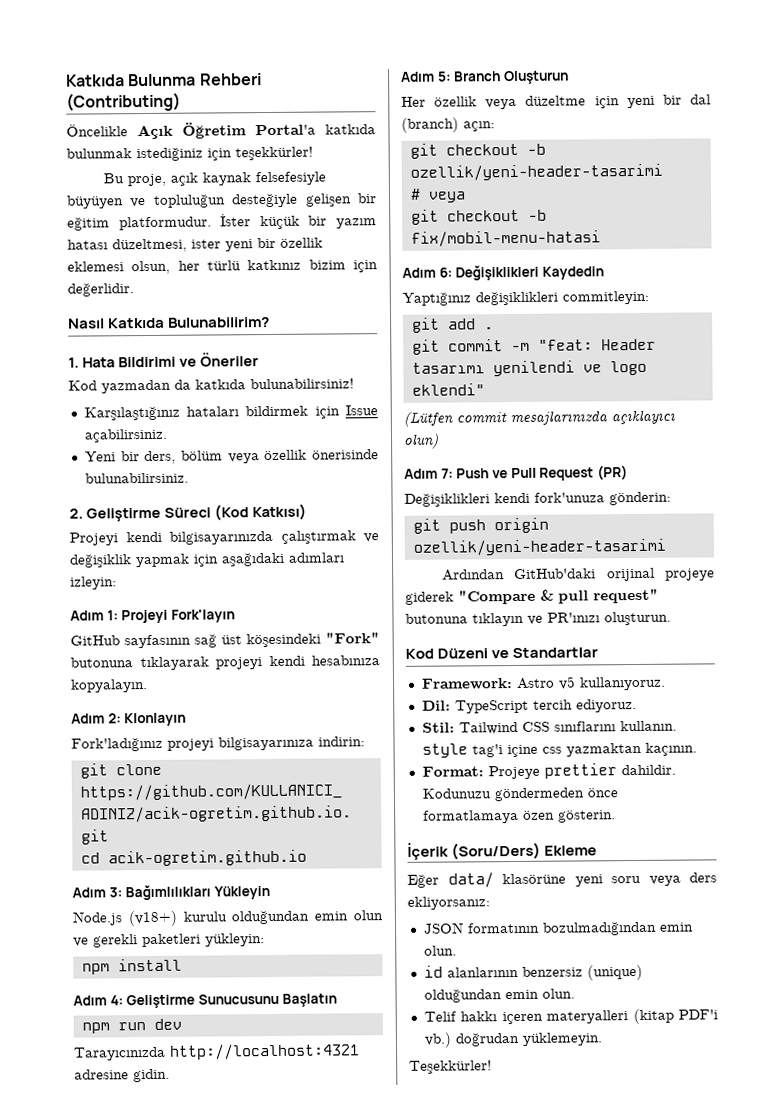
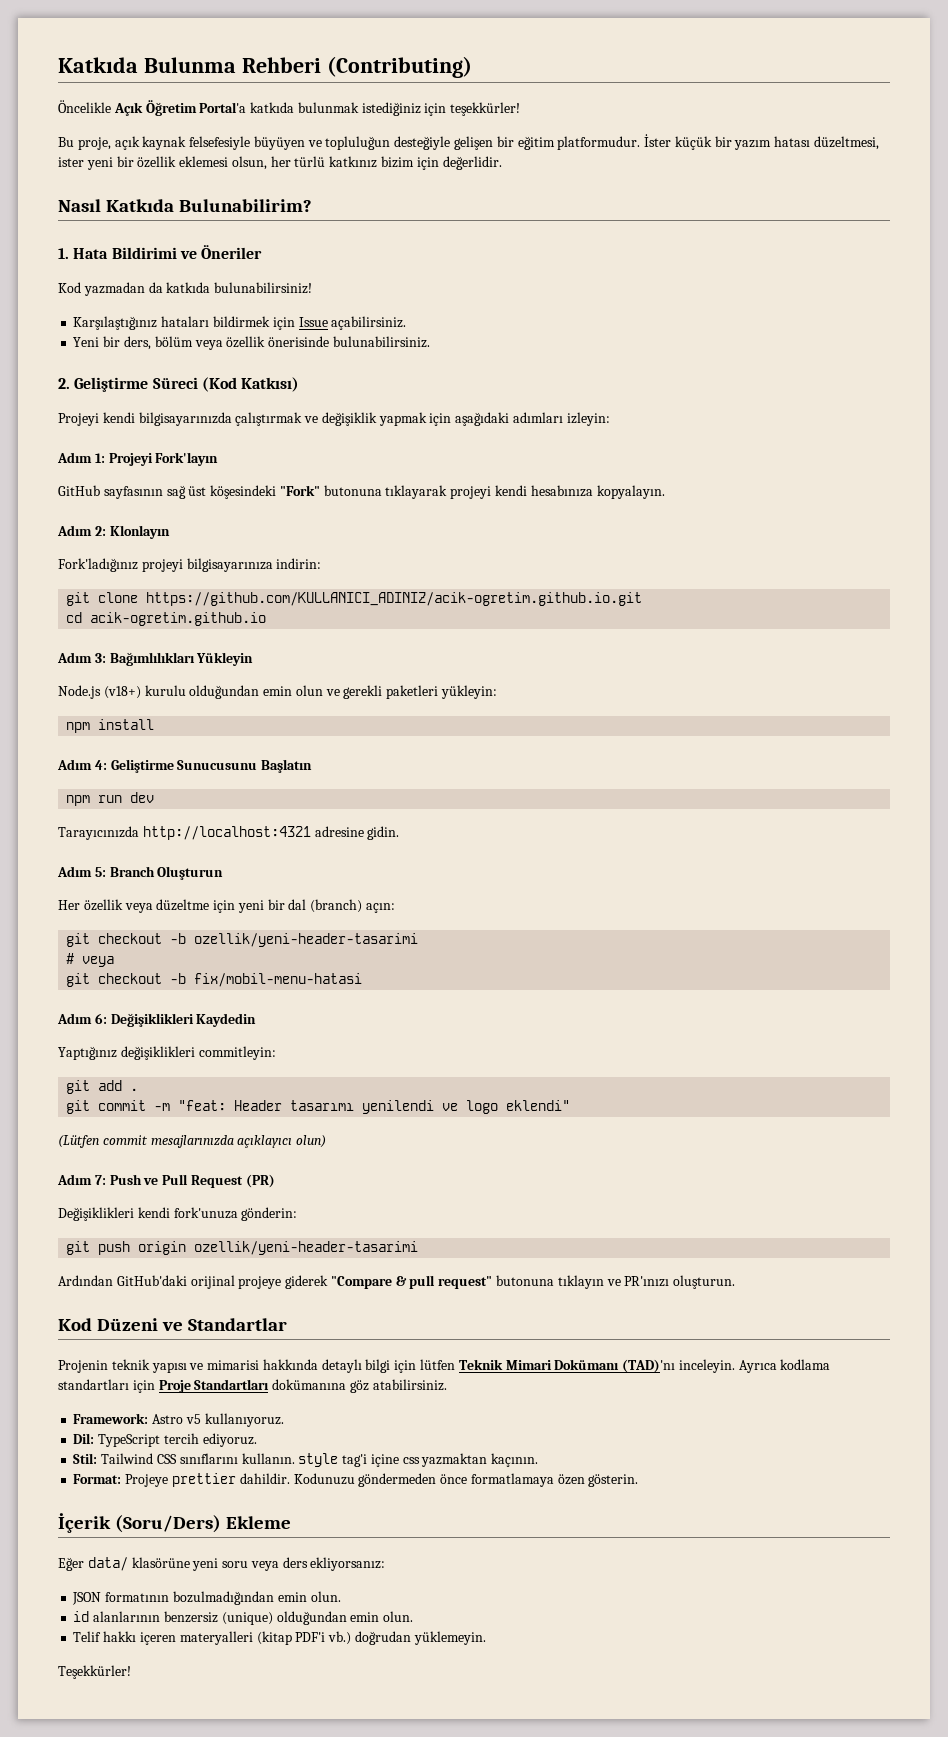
(599, 653) none -> [58,1359,831,1373] [58,1379,447,1393] // Projenin teknik yapısı ve mimarisi hakkında detaylı bilgi için lütfen Teknik Mimari Dokümanı (TAD)'nı inceleyin. Ayrıca kodlama standartları için Proje Standartları dokümanına göz atabilirsiniz.

